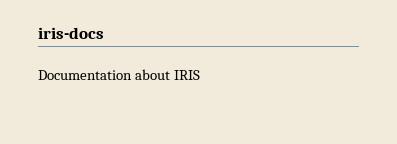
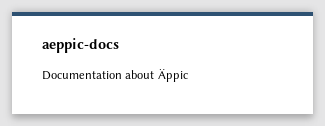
[38,27,104,39] iris-docs -> [42,38,119,53] aeppic-docs
[173,70,200,80] IRIS -> [157,69,188,82] Äppic

